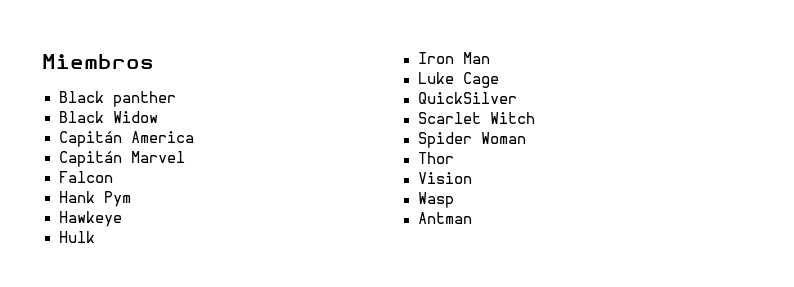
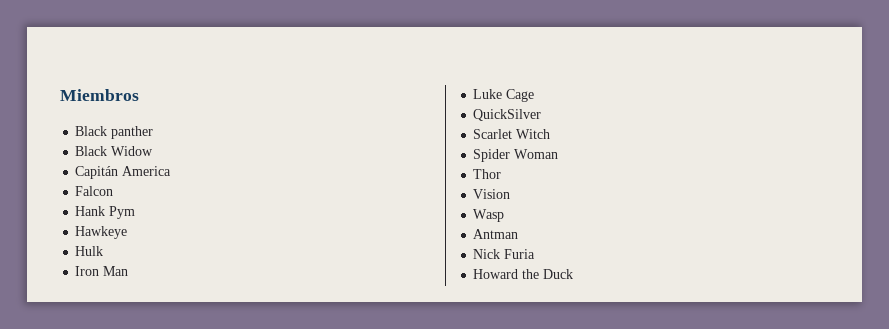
[58,151,185,167] // Capitán Marvel -> (172, 171) none
(472, 218) none -> [473,249,536,259] [473,269,574,279] // Nick Furia // Howard the Duck

